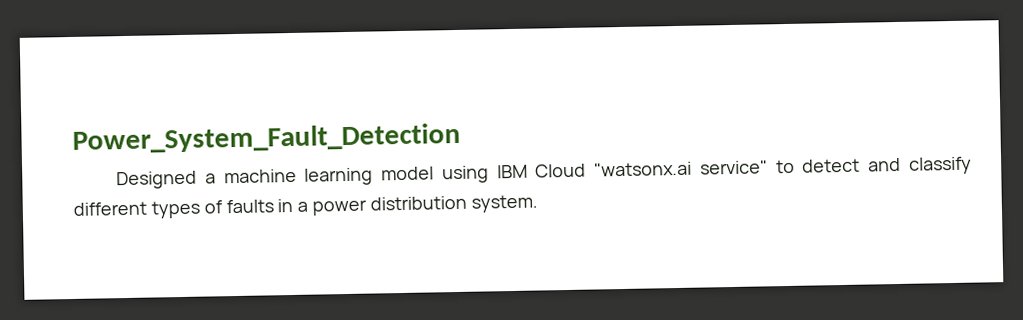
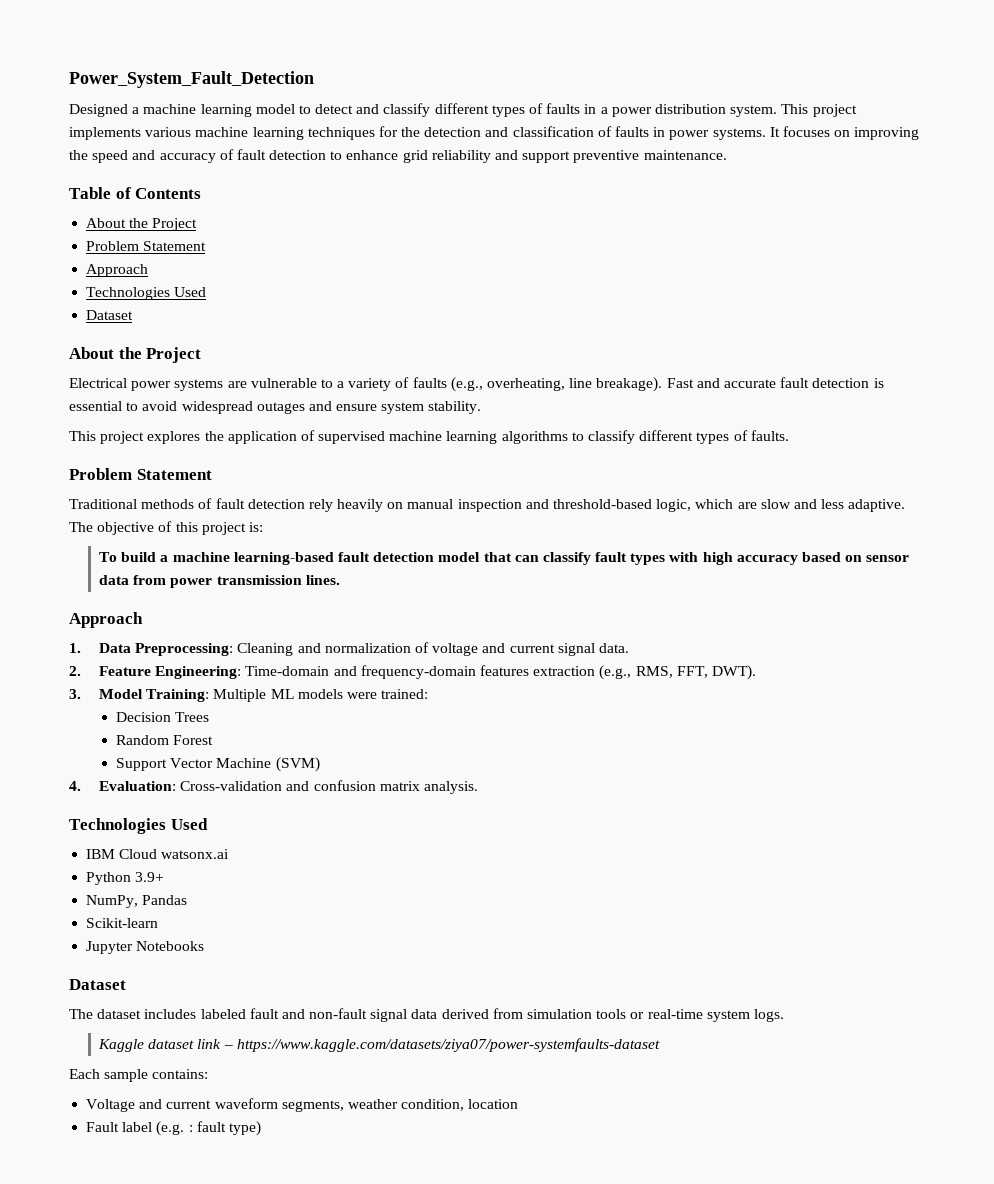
[441,160,768,184] using IBM Cloud "watsonx.ai service" -> (295, 109) none
(538, 203) none -> [781,104,857,117] [69,126,920,140] [69,149,727,163] [69,187,202,199] [86,218,198,231] [86,241,207,251] [86,264,149,277] [86,287,207,300] [86,310,134,320] [69,347,202,363] [69,377,884,392] [69,401,482,414] [69,430,789,444] [69,468,212,480] [69,498,906,512] [69,521,263,535] [99,552,910,565] [99,575,340,588] [69,612,143,628] [69,642,629,656] [69,665,756,680] [69,689,429,702] [116,712,210,722] [116,735,214,745] [116,757,320,772] [69,780,478,794] [69,818,208,834] [86,849,230,859] [86,872,165,885] [86,895,188,908] [86,918,159,928] [86,941,205,954] [69,979,126,990] [69,1008,784,1022] [98,1038,660,1052] [69,1069,209,1082] [86,1098,519,1112] [86,1121,261,1136] This project implements various machine learning techniques for the detection and classification of faults in power systems. It focuses on improving the speed and accuracy of fault detection to enhance grid reliability and support preventive maintenance. // Table of Contents // About the Project // Problem Statement // Approach // Technologies Used // Dataset // About the Project // Electrical power systems are vulnerable to a variety of faults (e.g., overheating, line breakage). Fast and accurate fault detection is essential to avoid widespread outages and ensure system stability. // This project explores the application of supervised machine learning algorithms to classify different types of faults. // Problem Statement // Traditional methods of fault detection rely heavily on manual inspection and threshold-based logic, which are slow and less adaptive. The objective of this project is: // To build a machine learning-based fault detection model that can classify fault types with high accuracy based on sensor data from power transmission lines. // Approach // 1. Data Preprocessing: Cleaning and normalization of voltage and current signal data. // 2. Feature Engineering: Time-domain and frequency-domain features extraction (e.g., RMS, FFT, DWT). // 3. Model Training: Multiple ML models were trained: // Decision Trees // Random Forest // Support Vector Machine (SVM) // 4. Evaluation: Cross-validation and confusion matrix analysis. // Technologies Used // IBM Cloud watsonx.ai // Python 3.9+ // NumPy, Pandas // Scikit-learn // Jupyter Notebooks // Dataset // The dataset includes labeled fault and non-fault signal data derived from simulation tools or real-time system logs. // Kaggle dataset link – https://www.kaggle.com/datasets/ziya07/power-systemfaults-dataset // Each sample contains: // Voltage and current waveform segments, weather condition, location // Fault label (e.g. : fault type)

